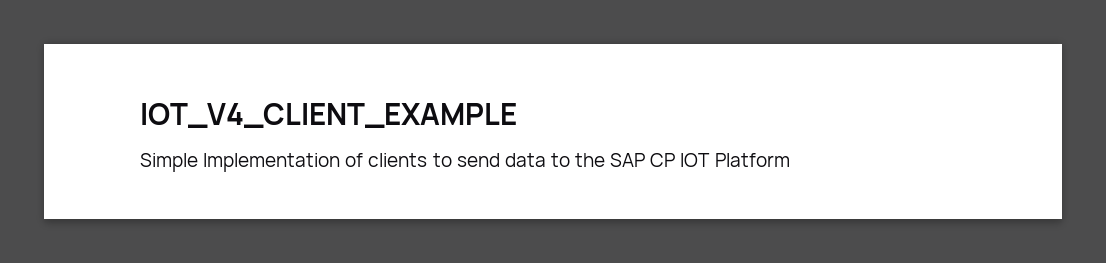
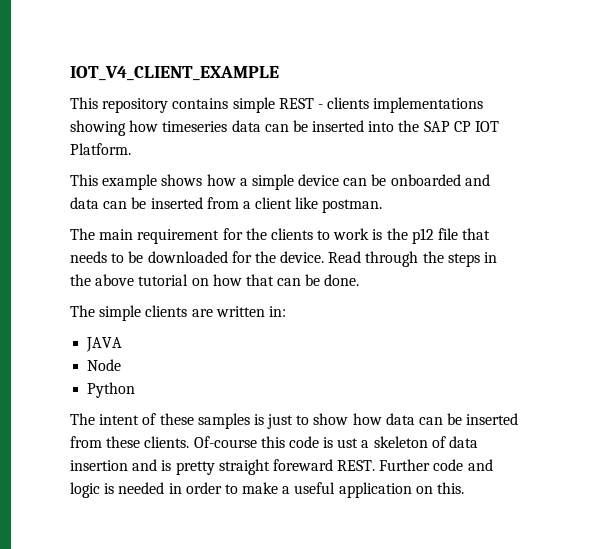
[140,153,790,172] Simple Implementation of clients to send data to the SAP CP IOT Platform -> [70,97,484,113] [70,120,500,136] [70,143,131,155] [70,174,490,190] [70,197,383,213] [70,228,491,244] [70,251,498,267] [70,274,360,286] [70,305,286,321] [86,337,123,352] [87,359,122,371] [87,382,136,398] [70,413,519,429] [70,436,479,448] [70,459,493,475] [70,482,465,498] This repository contains simple REST - clients implementations showing how timeseries data can be inserted into the SAP CP IOT Platform. // This example shows how a simple device can be onboarded and data can be inserted from a client like postman. // The main requirement for the clients to work is the p12 file that needs to be downloaded for the device. Read through the steps in the above tutorial on how that can be done. // The simple clients are written in: // JAVA // Node // Python // The intent of these samples is just to show how data can be inserted from these clients. Of-course this code is ust a skeleton of data insertion and is pretty straight foreward REST. Further code and logic is needed in order to make a useful application on this.

